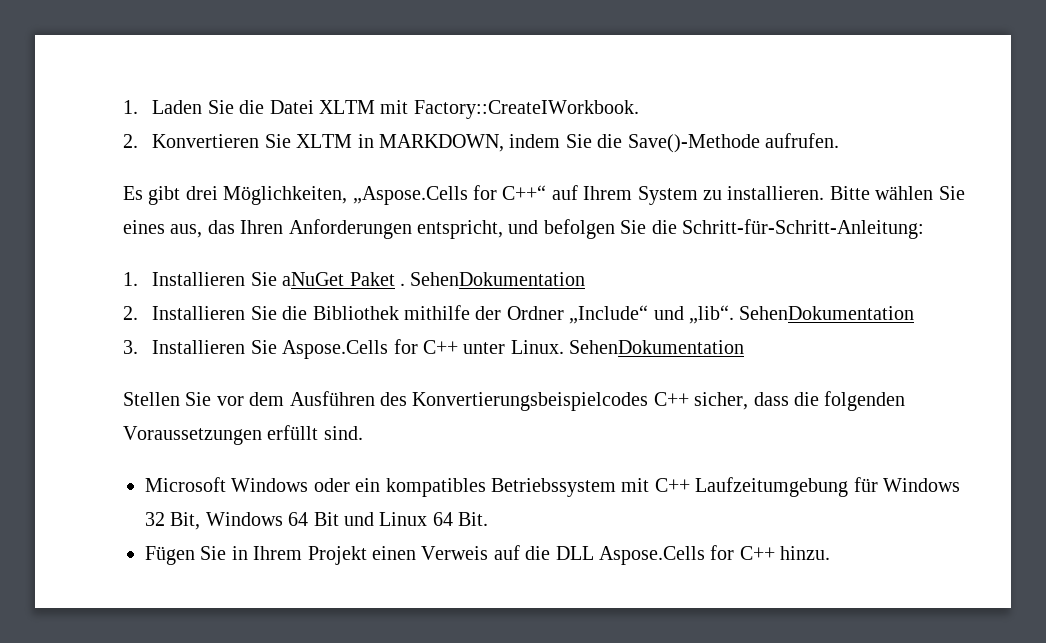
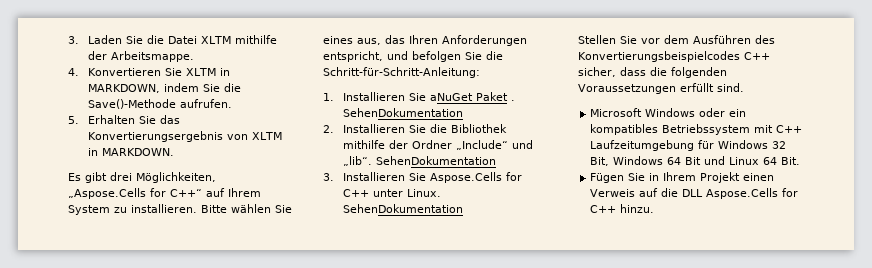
[123,100,138,114] 1. -> [68,36,79,44] 3.
[380,100,639,119] [123,134,138,148] mit Factory::CreateIWorkbook. // 2. -> [234,35,277,44] [87,51,194,62] [68,68,79,76] mithilfe der Arbeitsmappe. // 4.
(840, 140) none -> [68,115,180,124] [87,131,282,142] [87,148,174,156] // 5. Erhalten Sie das Konvertierungsergebnis von XLTM in MARKDOWN.

